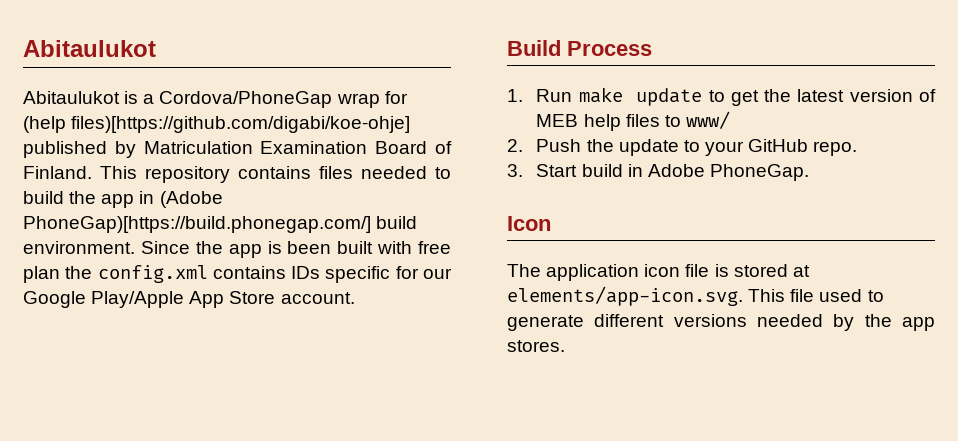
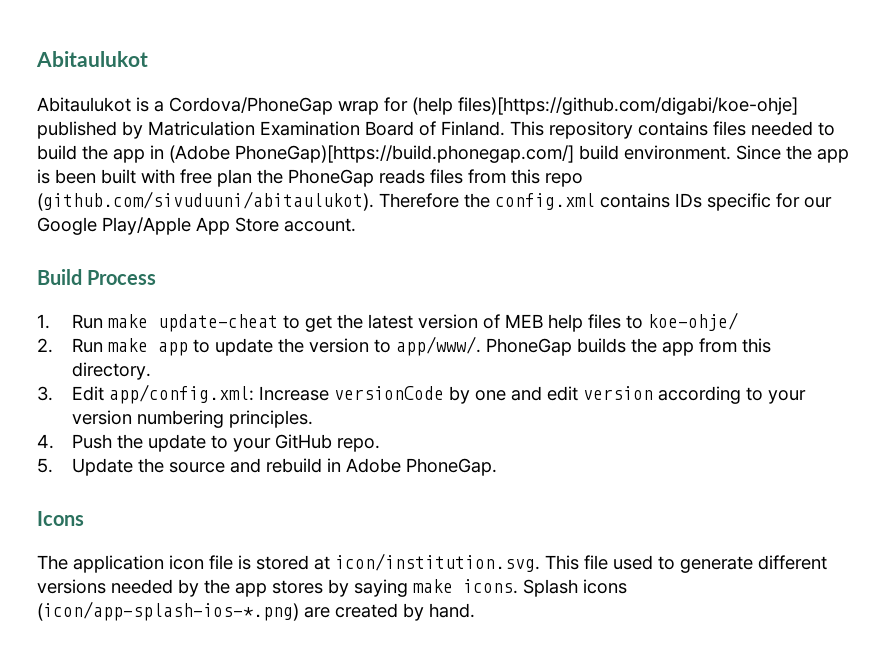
(93, 272) none -> [288,169,583,187] [37,191,490,211] PhoneGap reads files from this repo (github.com/sivuduuni/abitaulukot). Therefore the
[636,88,703,106] update -> [158,314,279,332] update-cheat
[685,111,730,129] [507,139,523,152] www/ // 2. -> [648,312,739,331] [37,336,772,356] [72,362,152,380] [37,384,807,404] [72,410,314,428] [37,434,54,449] koe-ohje/ // 2. Run make app to update the version to app/www/. PhoneGap builds the app from this directory. // 3. Edit app/config.xml: Increase versionCode by one and edit version according to your version numbering principles. // 4.
[507,164,623,177] 3. Start build -> [37,458,323,476] 5. Update the source and rebuild
[507,216,551,231] Icon -> [37,511,84,526] Icons
[507,286,743,306] elements/app-icon.svg. -> [335,553,540,572] icon/institution.svg.
[507,340,565,352] stores. -> [272,579,627,597] [37,601,475,621] stores by saying make icons. Splash icons (icon/app-splash-ios-*.png) are created by hand.

